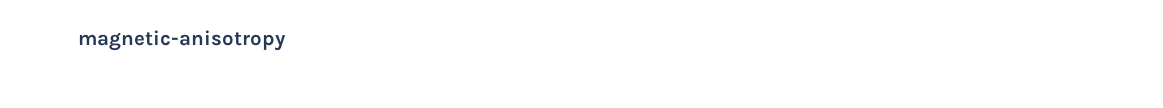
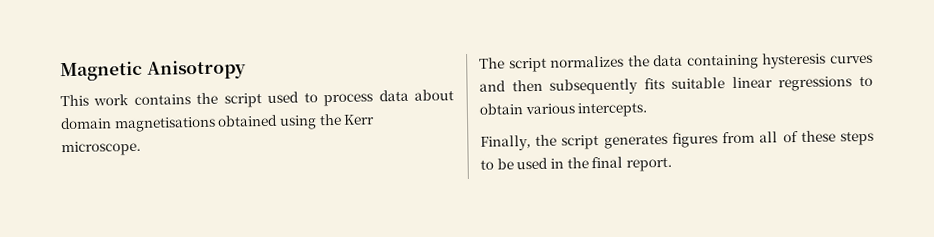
[78,30,286,51] magnetic-anisotropy -> [60,59,246,82] [60,89,455,108] [60,113,376,133] [61,140,141,157] [479,52,873,73] [479,75,873,95] [479,102,648,118] [480,130,874,151] [480,156,672,172] Magnetic Anisotropy // This work contains the script used to process data about domain magnetisations obtained using the Kerr microscope. // The script normalizes the data containing hysteresis curves and then subsequently fits suitable linear regressions to obtain various intercepts. // Finally, the script generates figures from all of these steps to be used in the final report.

